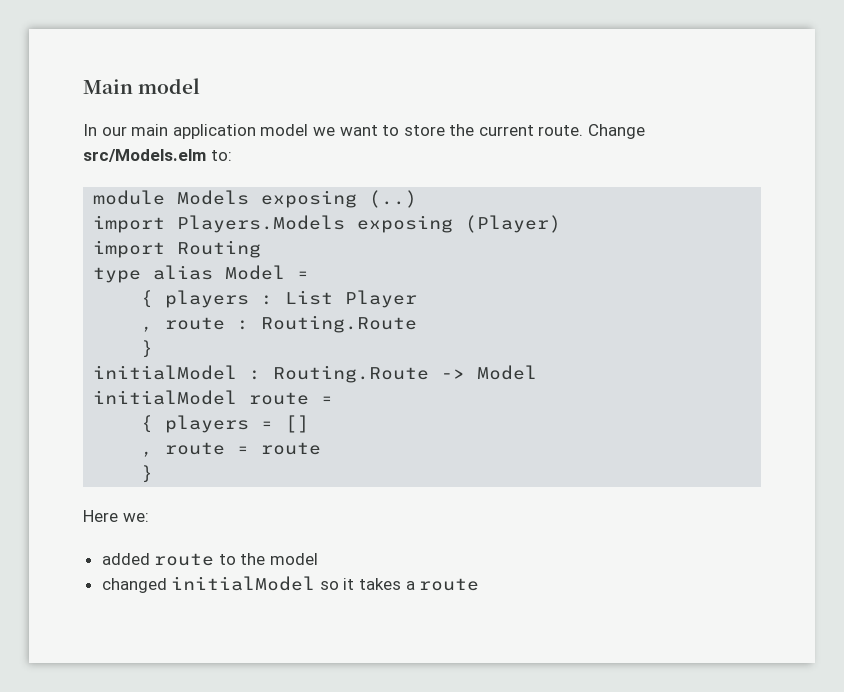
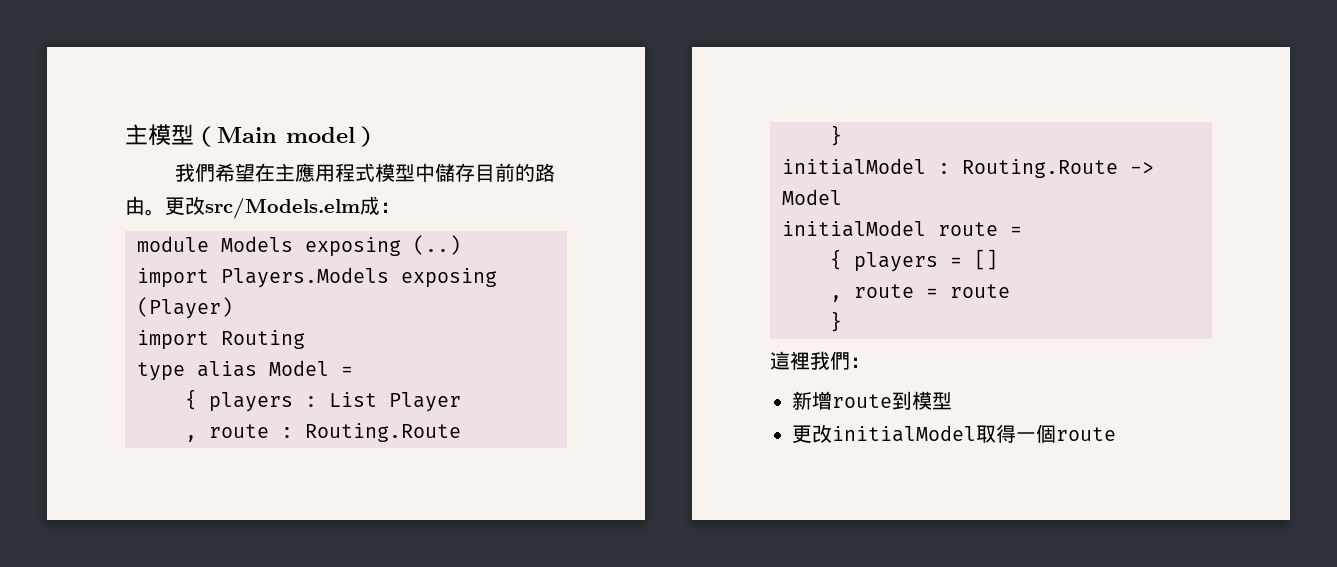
(83, 86) none -> [125,124,217,147] 主模型（
[83,124,646,139] [83,149,232,162] // In our main application model we want to store the current route. Change src/Models.elm to: -> [355,126,378,147] [174,163,555,182] [125,196,400,219] ） // 我們希望在主應用程式模型中儲存目前的路由。更改src/Models.elm成：
[83,510,149,522] [101,553,319,566] [101,576,415,593] Here we: // added route to the model // changed initialModel so it takes a -> [770,351,870,370] [792,391,952,410] [792,424,1056,443] 這裡我們： // 新增route到模型 // 更改initialModel取得一個

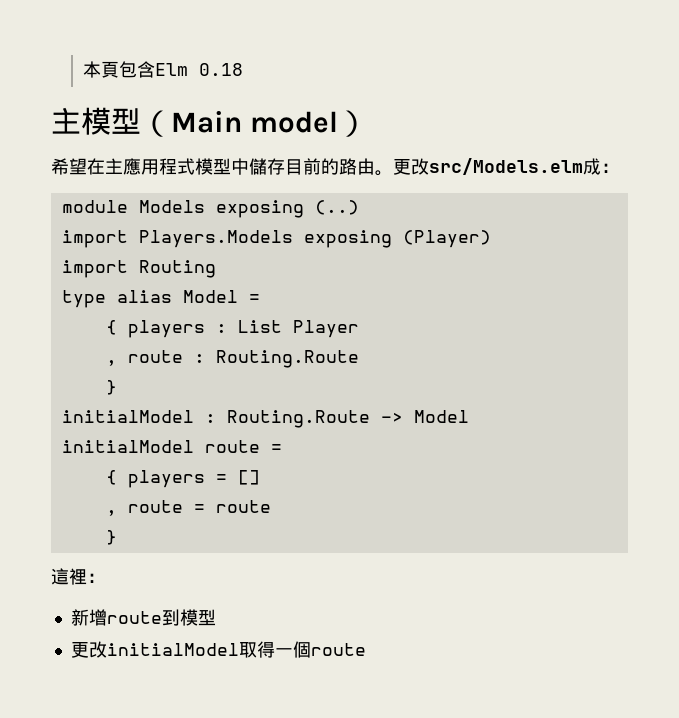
(125, 134) none -> [83,61,244,78] 本頁包含Elm 0.18 //
[174,163,215,182] 我們 -> (368, 123) none
[810,351,850,370] 我們 -> (87, 576) none

